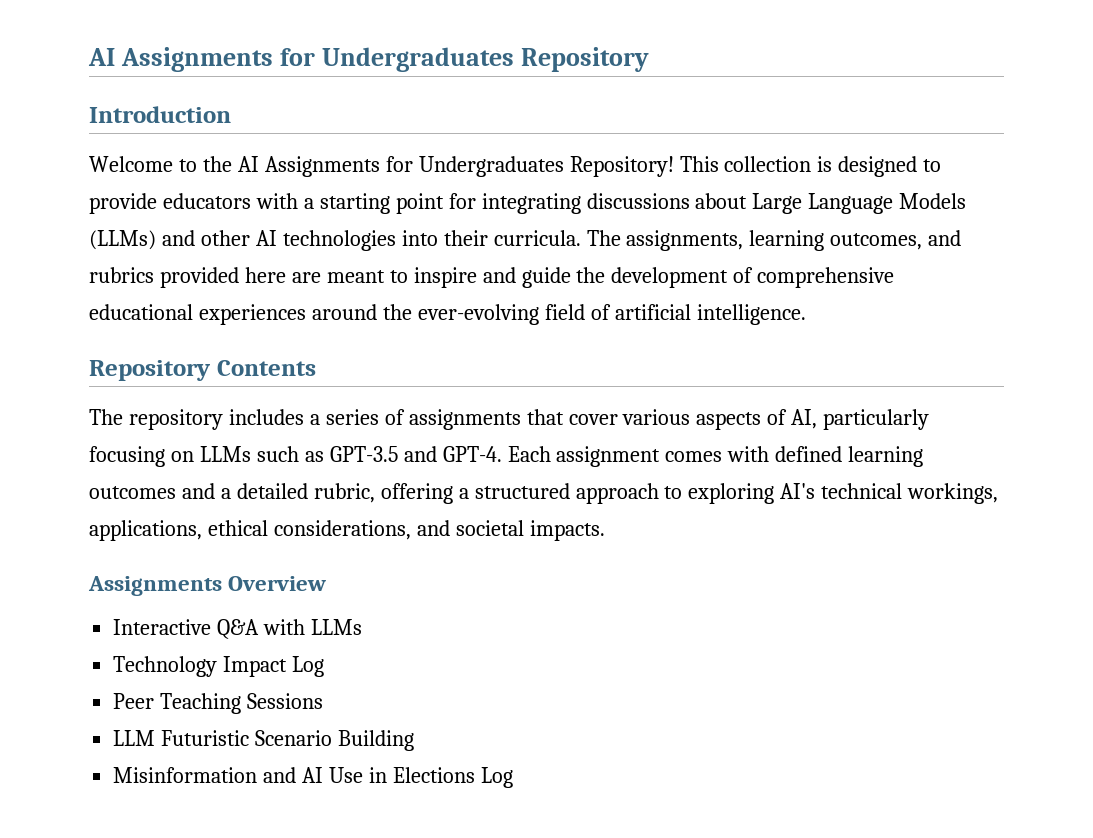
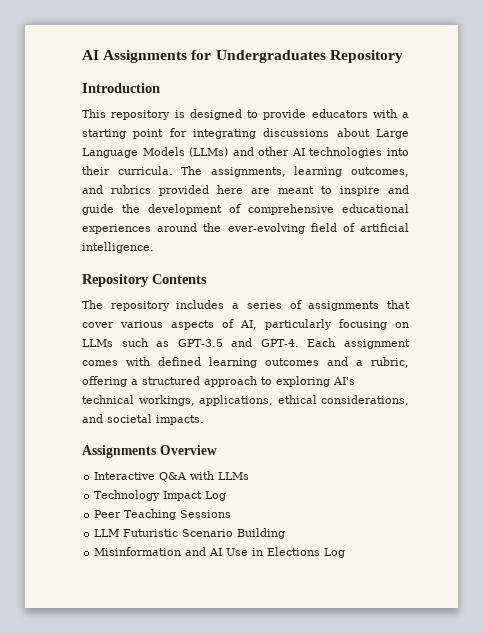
[89,156,812,177] Welcome to the AI Assignments for Undergraduates Repository! This collection -> [82,109,171,120] This repository
[236,483,308,499] detailed -> (363, 363) none

